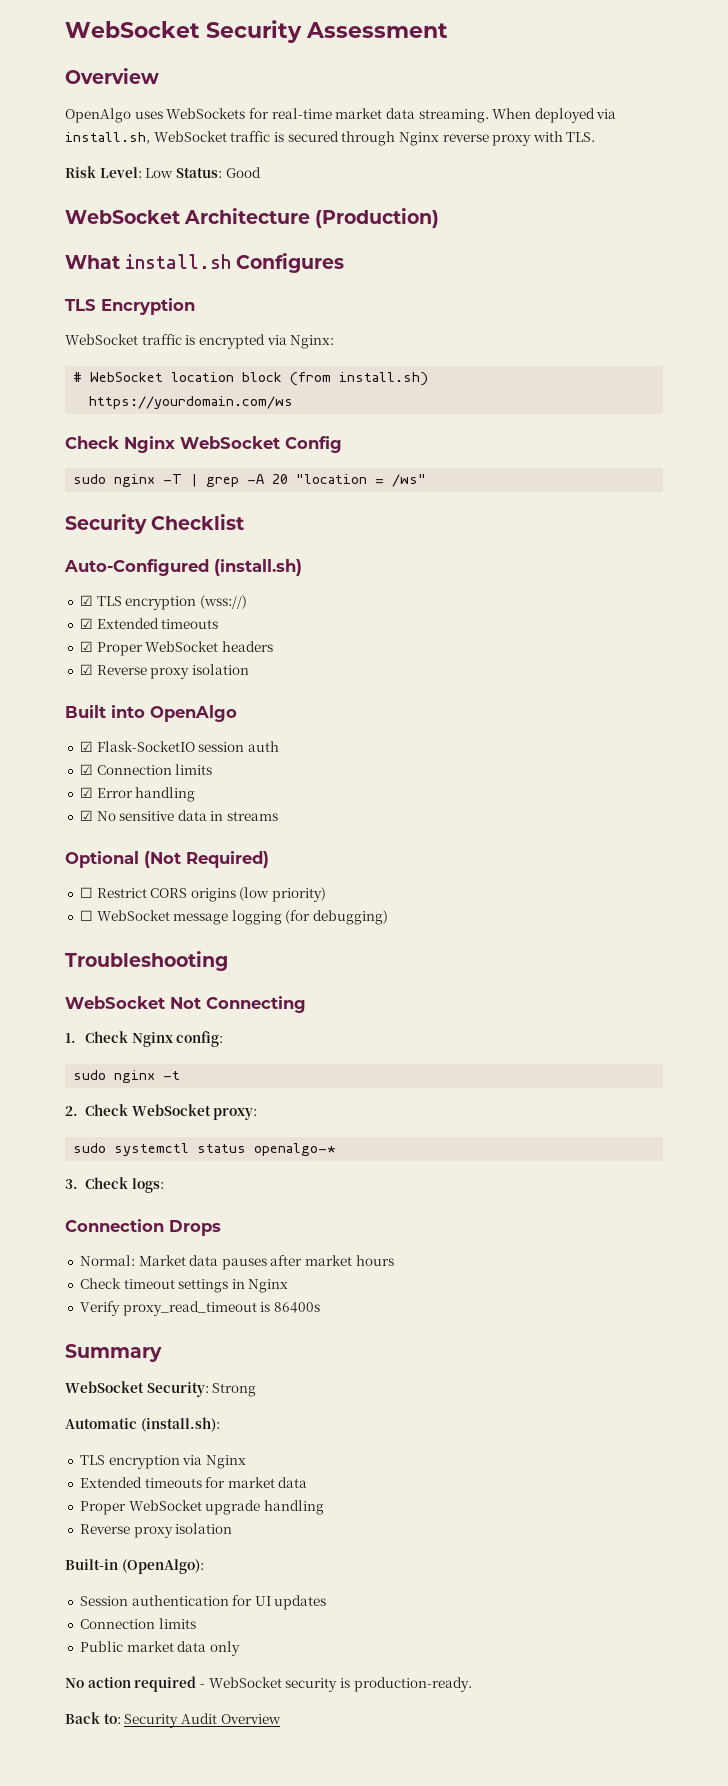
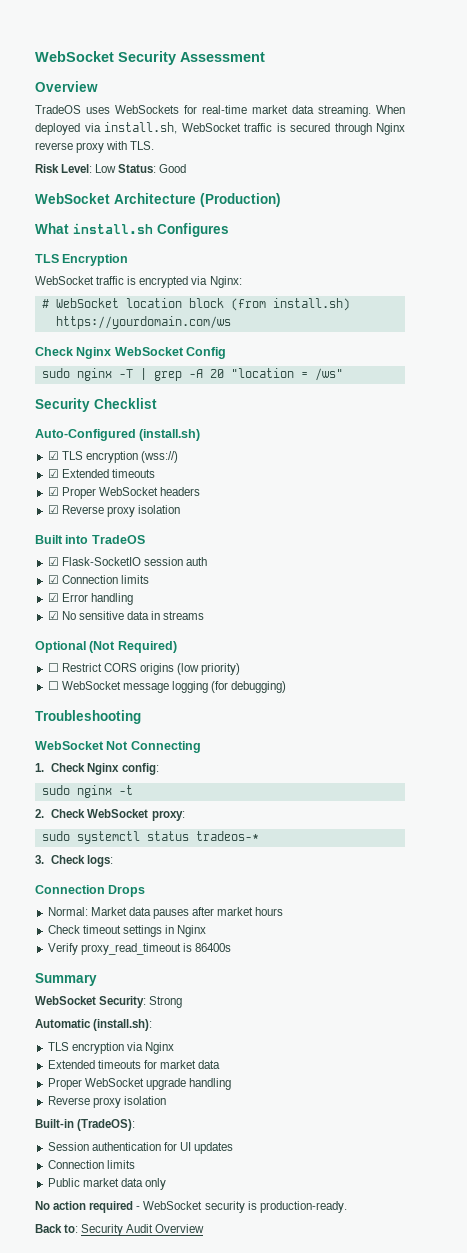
[65,108,131,123] OpenAlgo -> [35,105,81,114] TradeOS
[150,705,237,722] OpenAlgo -> [91,535,145,544] TradeOS
[254,1143,336,1156] openalgo-* -> [195,831,259,841] tradeos-*
[121,1559,204,1574] (OpenAlgo): -> [77,1119,136,1131] (TradeOS):

